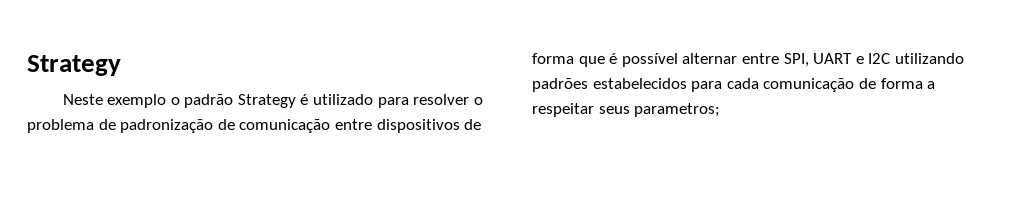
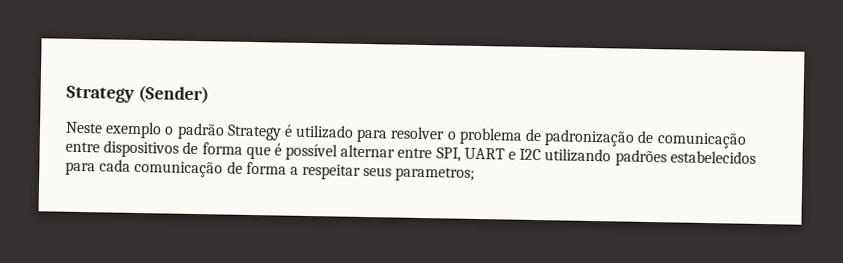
[27,55,121,76] Strategy -> [66,84,209,104] Strategy (Sender)

